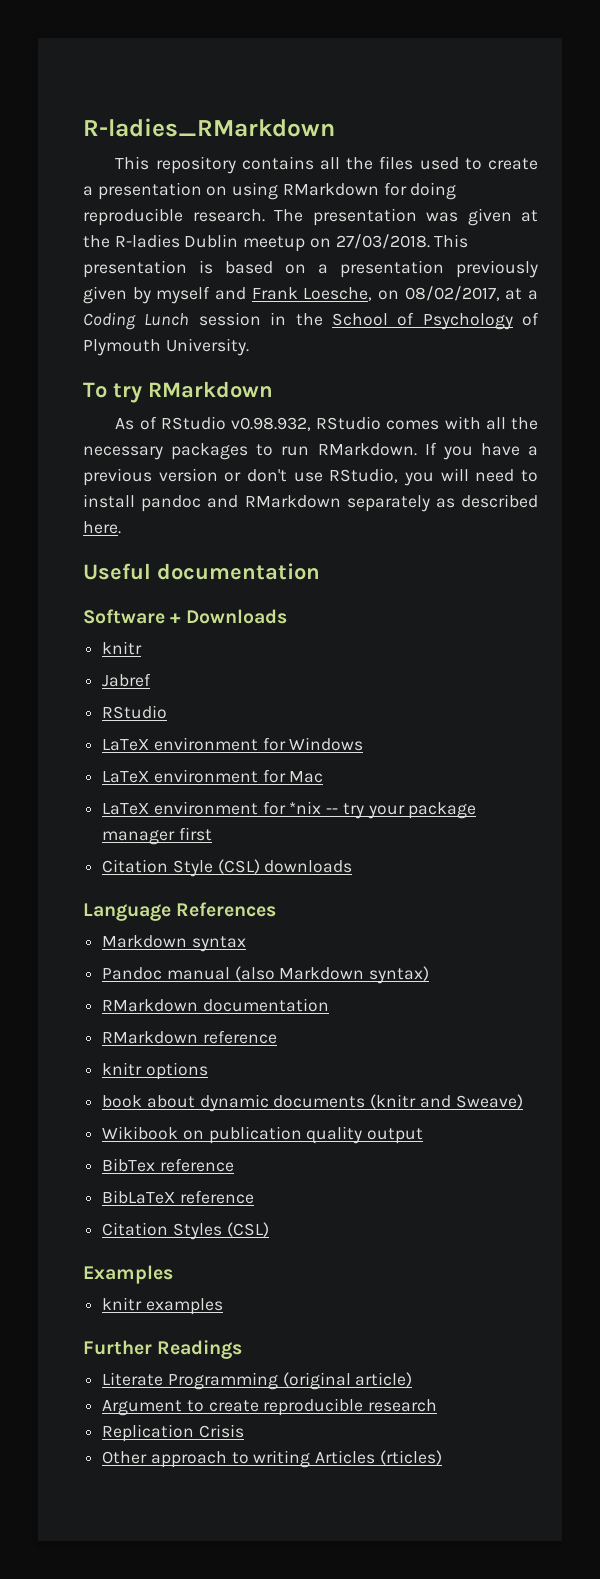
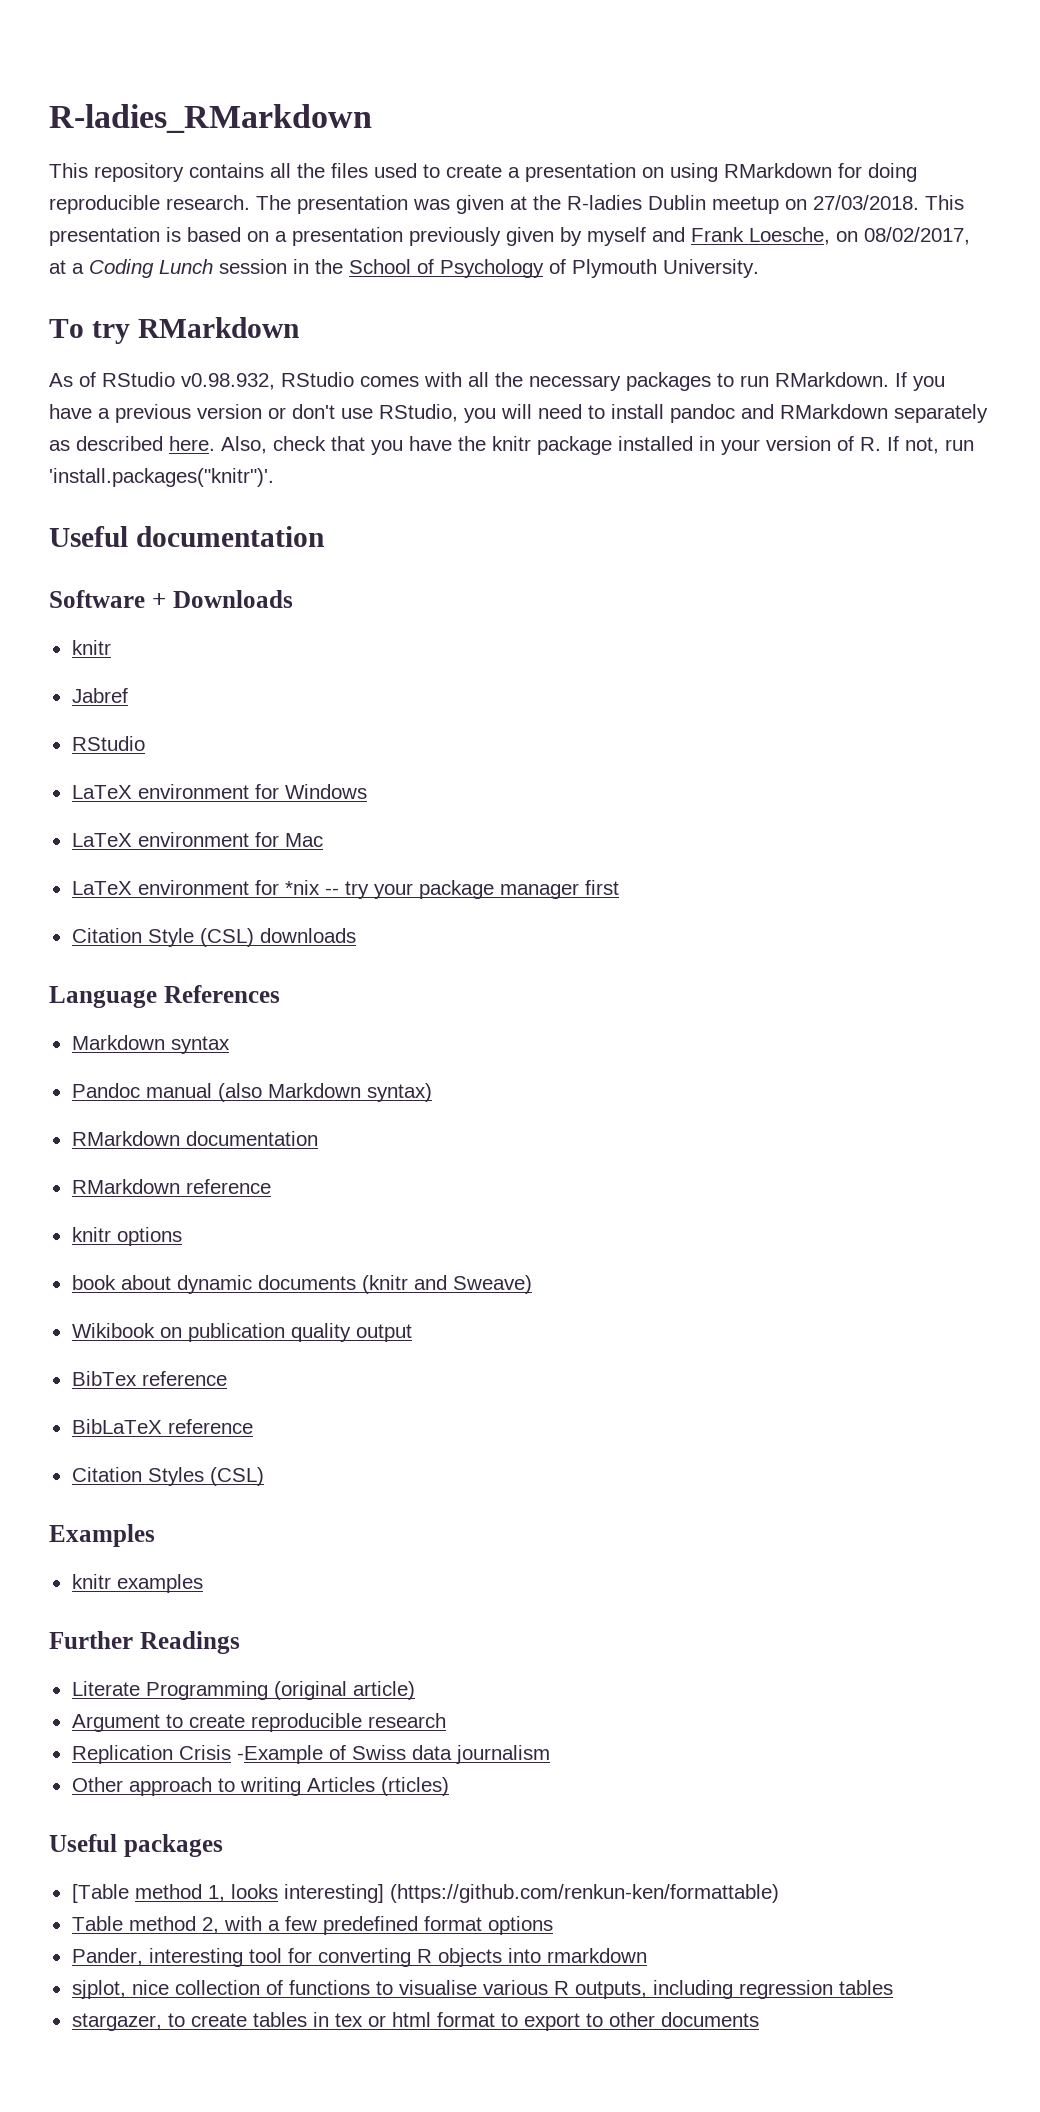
(121, 527) none -> [221,436,974,455] [49,468,274,487] Also, check that you have the knitr package installed in your version of R. If not, run 'install.packages("knitr")'.
(244, 1431) none -> [236,1745,550,1764] -Example of Swiss data journalism
(442, 1457) none -> [49,1834,223,1857] [71,1884,779,1903] [71,1916,553,1935] [71,1948,647,1967] [71,1980,893,1999] [71,2012,759,2031] // Useful packages // [Table method 1, looks interesting] (https://github.com/renkun-ken/formattable) // Table method 2, with a few predefined format options // Pander, interesting tool for converting R objects into rmarkdown // sjplot, nice collection of functions to visualise various R outputs, including regression tables // stargazer, to create tables in tex or html format to export to other documents

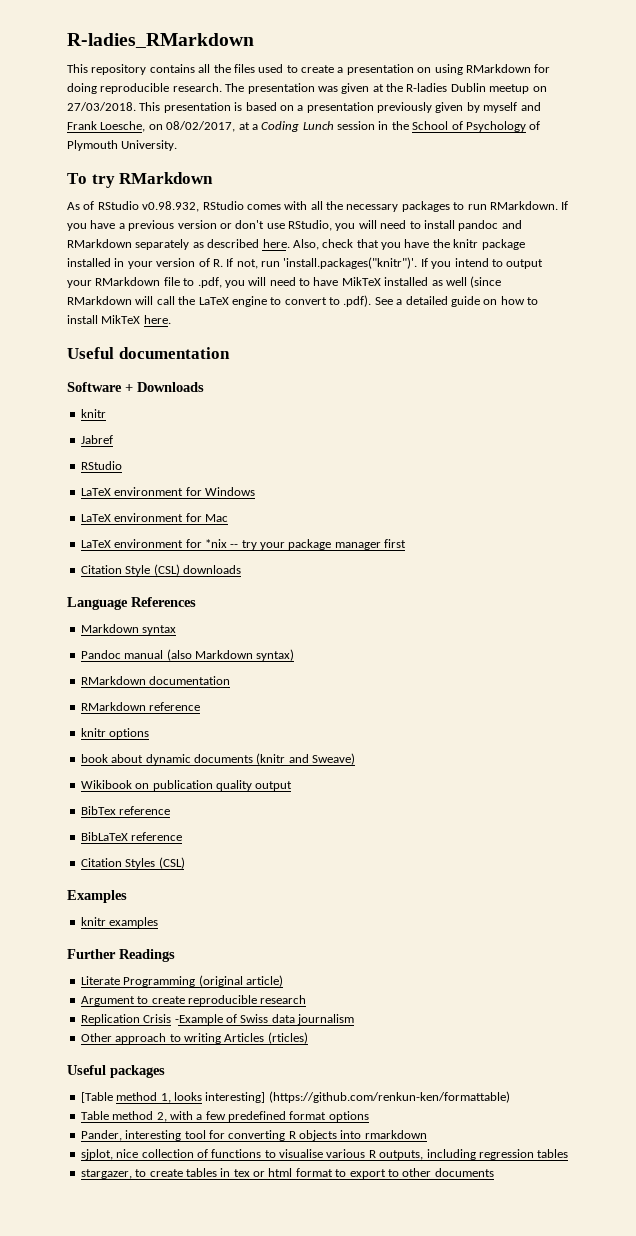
(274, 477) none -> [420,258,544,269] [67,276,502,288] [67,295,538,307] [67,315,171,324] If you intend to output your RMarkdown file to .pdf, you will need to have MikTeX installed as well (since RMarkdown will call the LaTeX engine to convert to .pdf). See a detailed guide on how to install MikTeX here.

